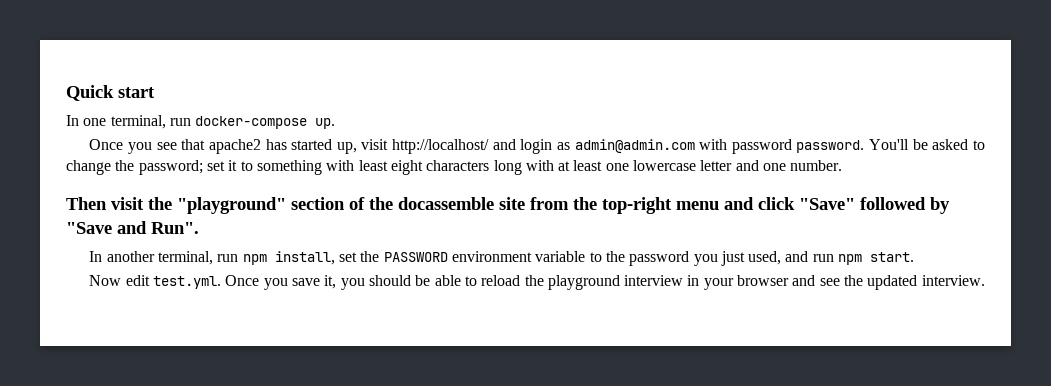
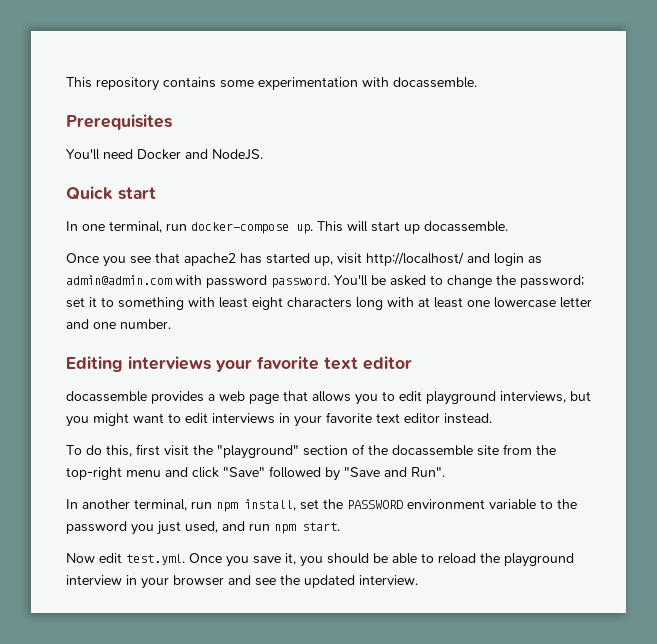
(66, 93) none -> [66,77,477,91] [66,114,172,130] [66,149,263,160] This repository contains some experimentation with docassemble. // Prerequisites // You'll need Docker and NodeJS. //
(336, 123) none -> [317,221,508,234] This will start up docassemble.
[66,197,107,210] Then -> [66,356,412,372] [66,391,591,405] [66,412,492,427] [66,444,160,457] Editing interviews your favorite text editor // docassemble provides a web page that allows you to edit playground interviews, but you might want to edit interviews in your favorite text editor instead. // To do this, first

